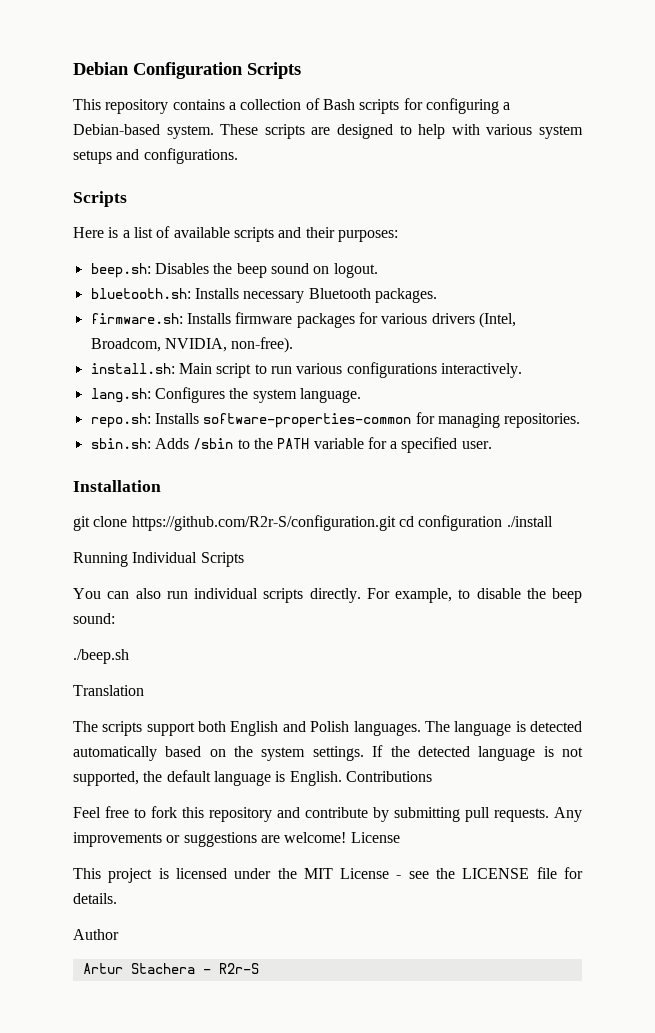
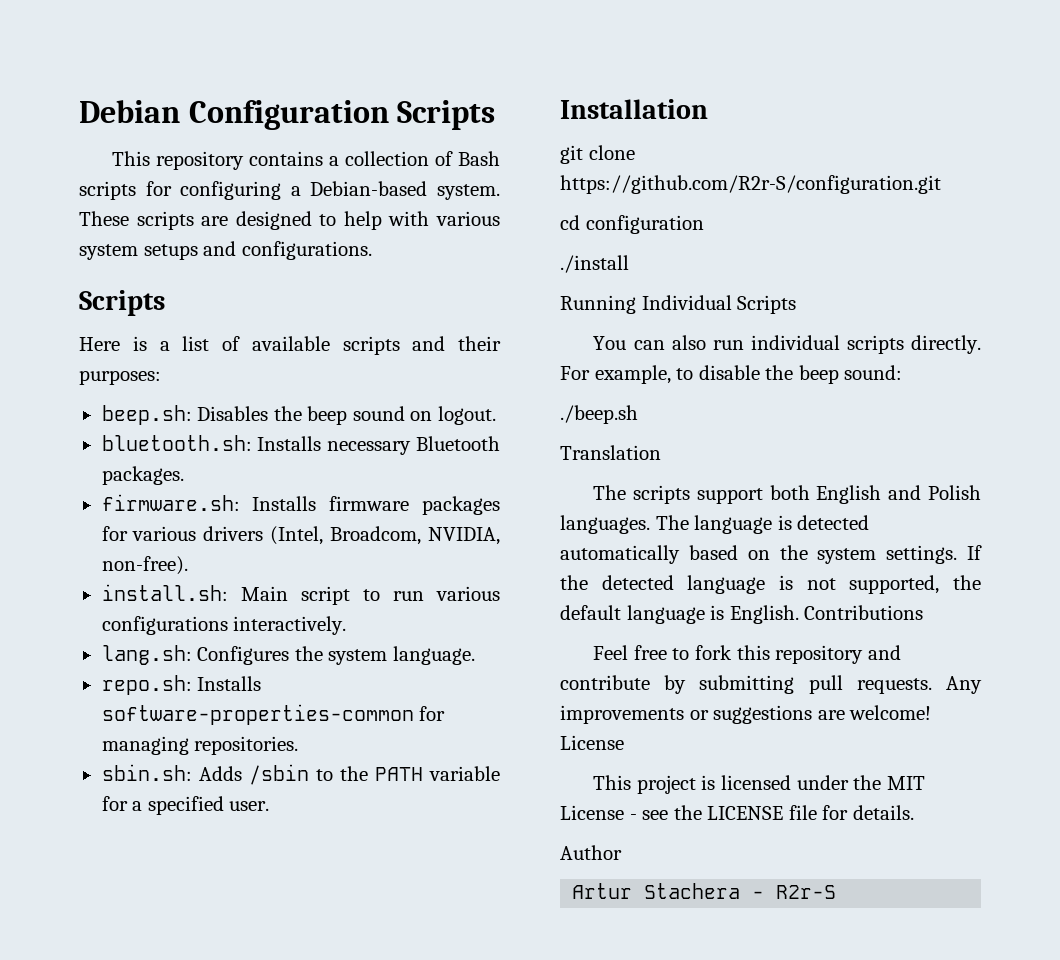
(396, 523) none -> (941, 184) //
(503, 523) none -> (704, 224) //

